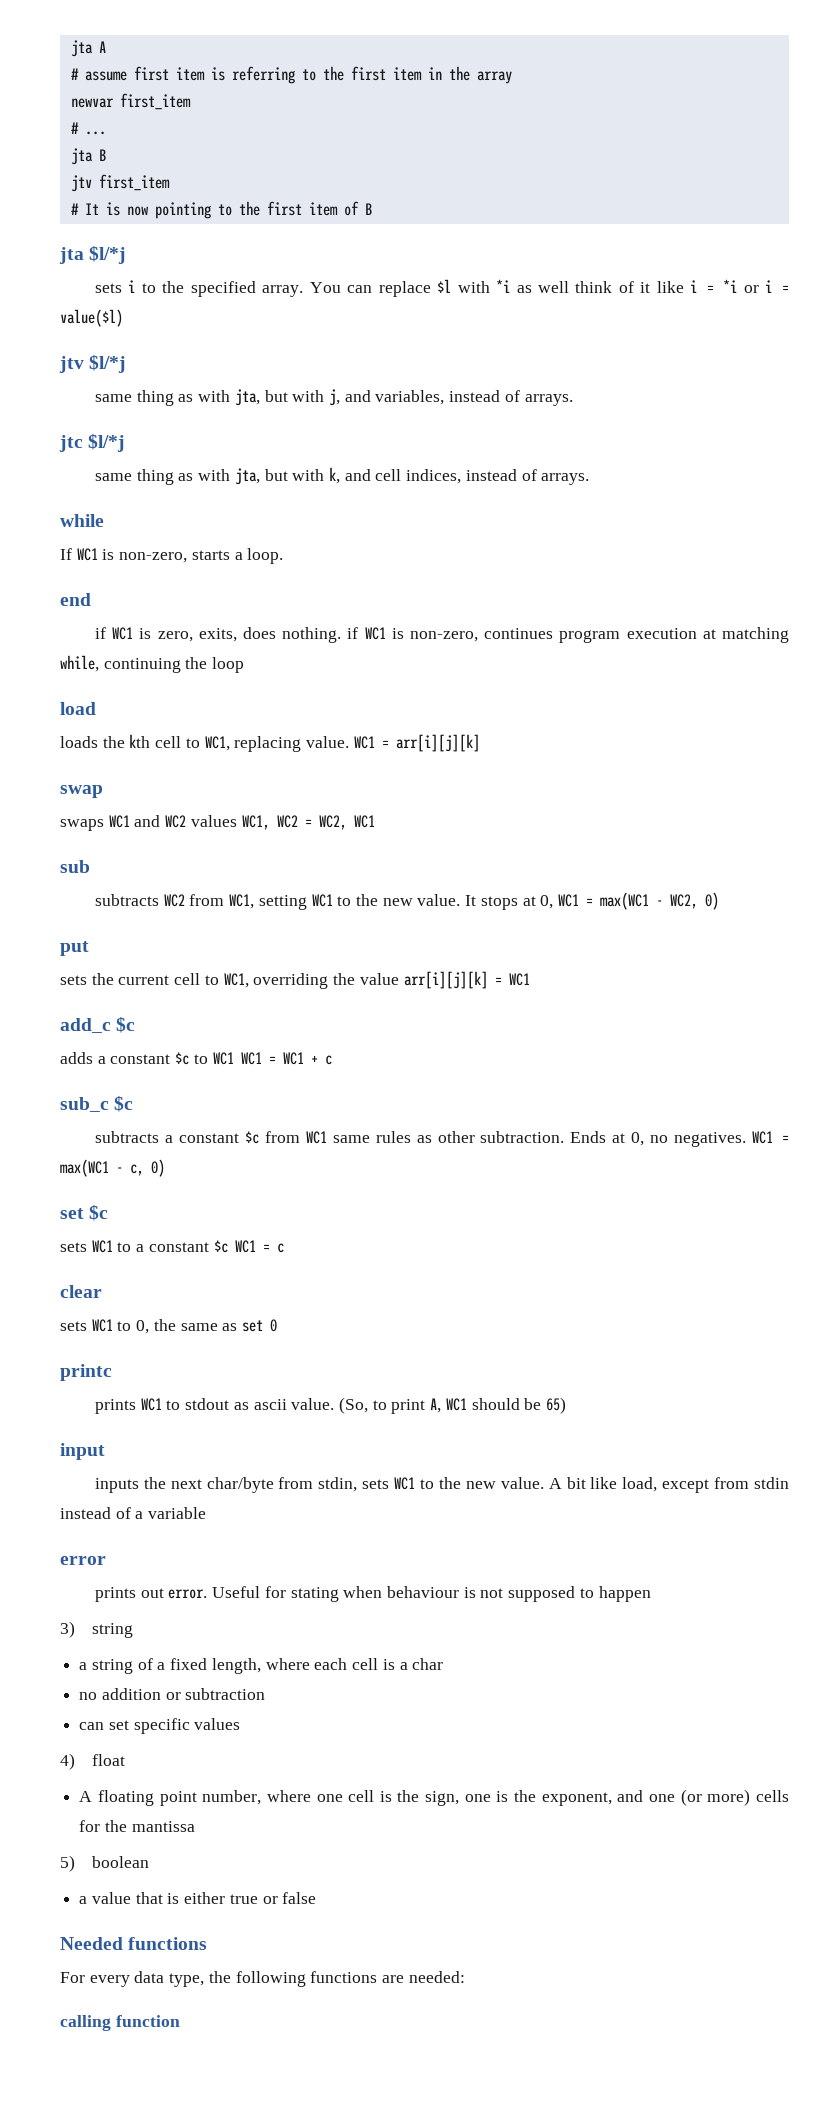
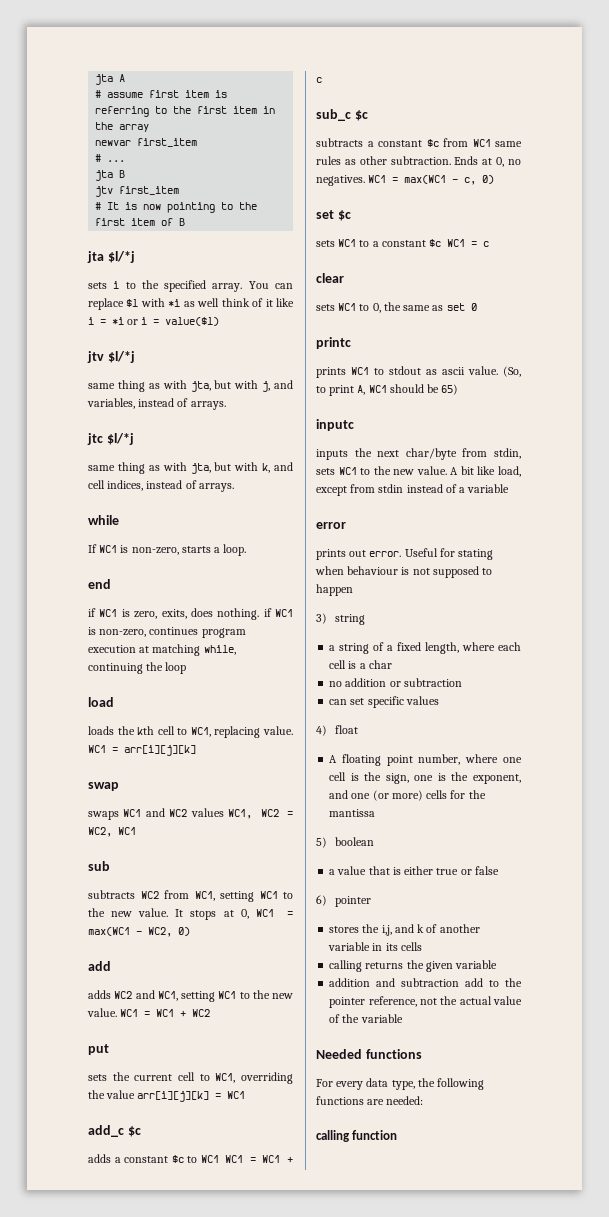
(720, 901) none -> [88,961,111,971] [88,990,293,1002] [87,1008,211,1017] // add // adds WC2 and WC1, setting WC1 to the new value. WC1 = WC1 + WC2
[60,1443,105,1460] input -> [316,419,354,431] inputc
(317, 1898) none -> [316,895,371,907] [329,924,480,936] [328,942,422,951] [329,960,498,972] [329,978,522,987] [329,996,522,1008] [329,1014,403,1023] // 6) pointer // stores the i,j, and k of another variable in its cells // calling returns the given variable // addition and subtraction add to the pointer reference, not the actual value of the variable

